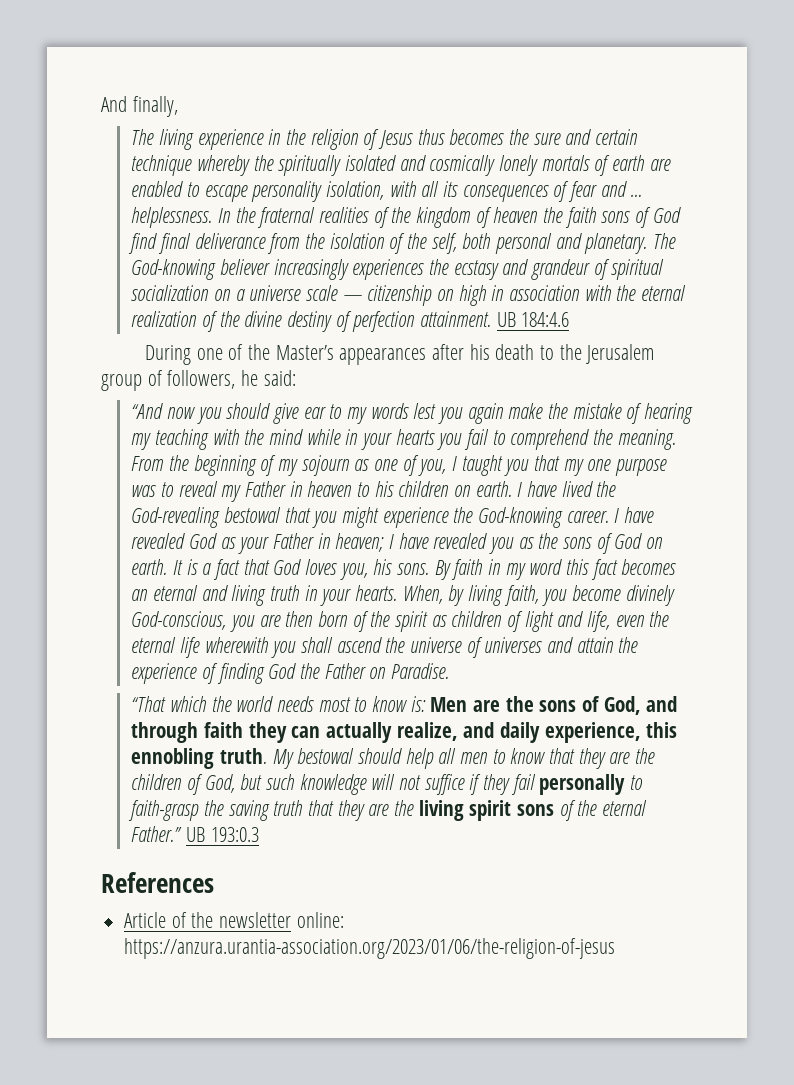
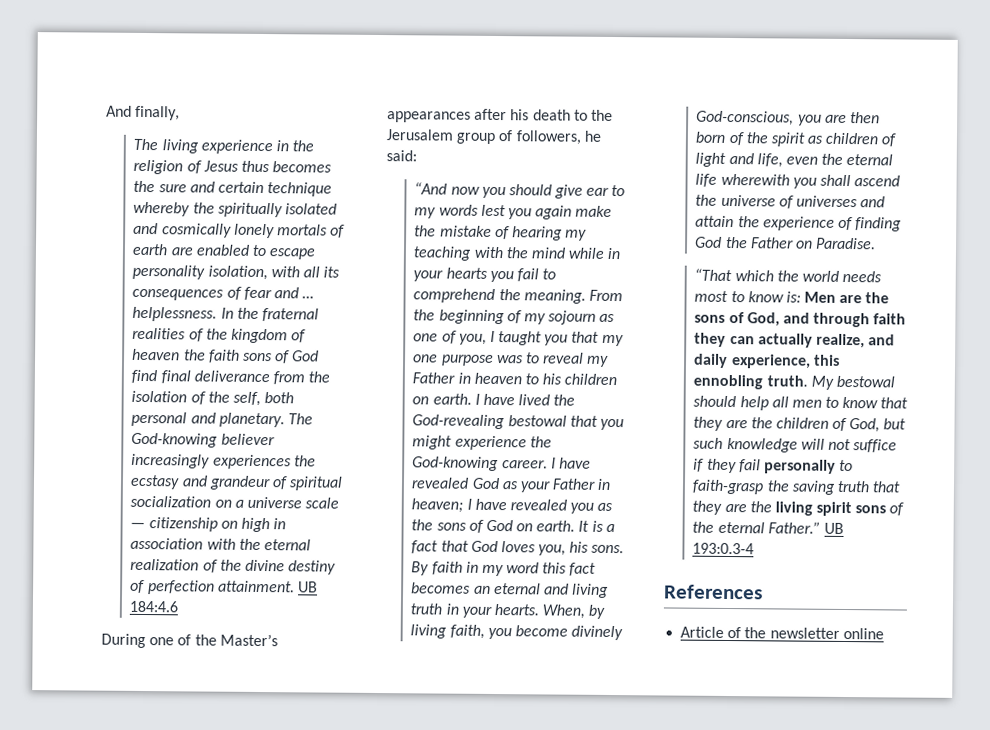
[210,827,259,842] 193:0.3 -> [692,542,755,555] 193:0.3-4
[296,912,344,928] [124,938,616,959] online: https://anzura.urantia-association.org/2023/01/06/the-religion-of-jesus -> [842,627,884,640] online

